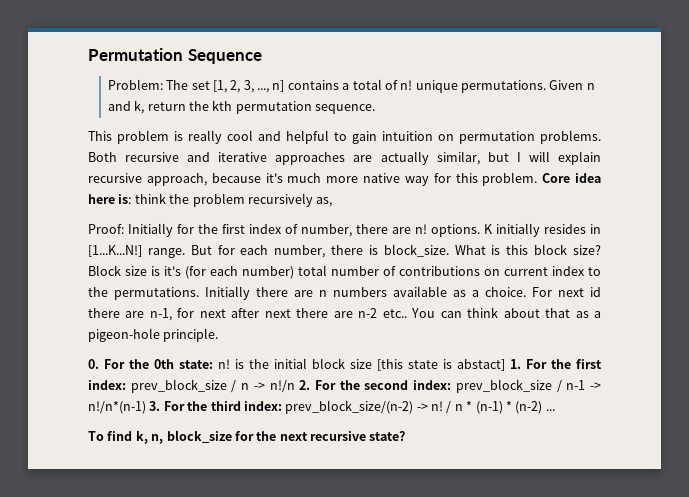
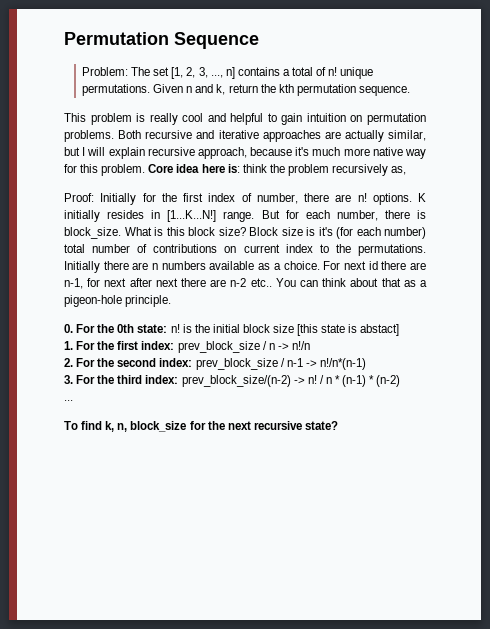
(505, 365) none -> (400, 330) //
(295, 386) none -> (310, 345) //
(146, 407) none -> (366, 364) //
(543, 407) none -> (401, 381) //

